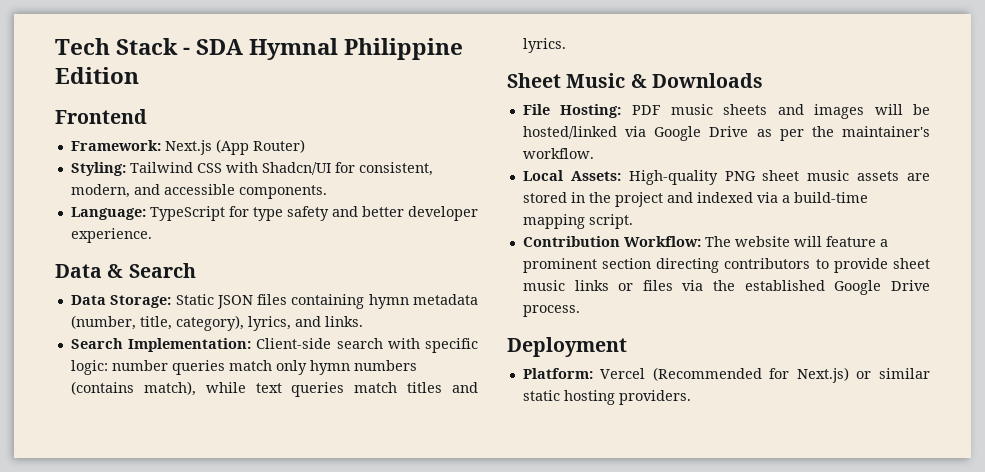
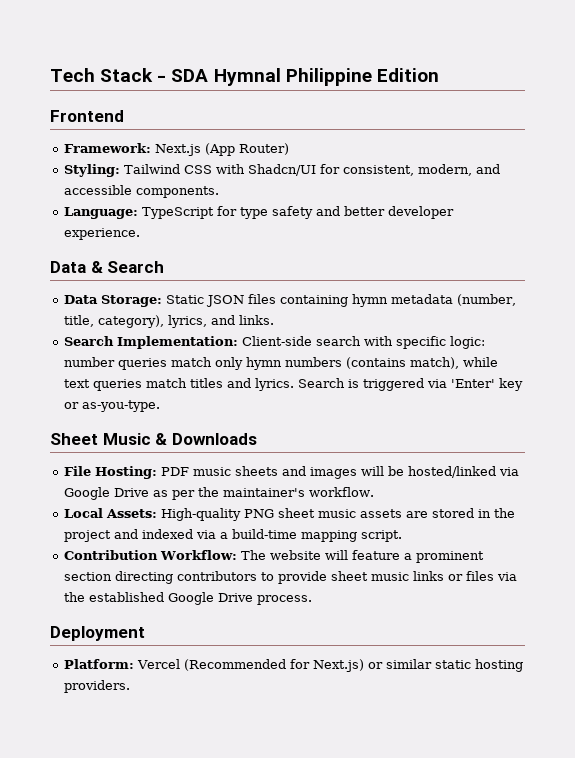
(566, 45) none -> [298,378,524,391] [64,400,161,412] Search is triggered via 'Enter' key or as-you-type.

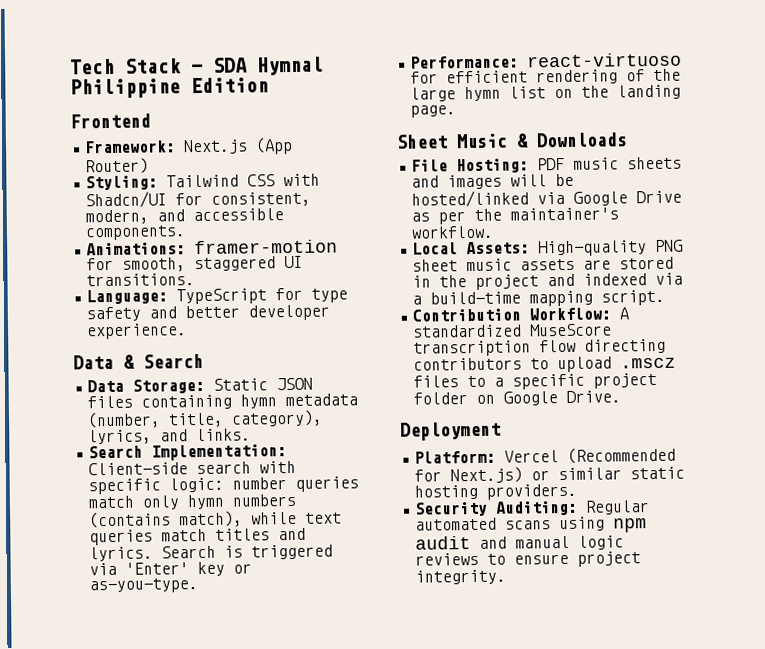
(220, 192) none -> [86,239,339,256] [86,255,304,272] [86,273,196,287] // Animations: framer-motion for smooth, staggered UI transitions.
(161, 406) none -> [410,52,683,69] [410,68,682,85] [410,84,682,102] [410,105,457,118] // Performance: react-virtuoso for efficient rendering of the large hymn list on the landing page.
[241,550,485,563] [64,571,518,584] [64,592,313,605] The website will feature a prominent section directing contributors to provide sheet music links or files via the established Google Drive process. -> [619,307,630,320] [413,323,613,338] [413,338,667,357] [413,356,677,373] [413,372,658,390] [413,390,622,406] A standardized MuseScore transcription flow directing contributors to upload .mscz files to a specific project folder on Google Drive.
(131, 686) none -> [414,500,651,517] [415,516,648,533] [415,535,625,550] [415,551,642,567] [415,569,507,585] // Security Auditing: Regular automated scans using npm audit and manual logic reviews to ensure project integrity.

